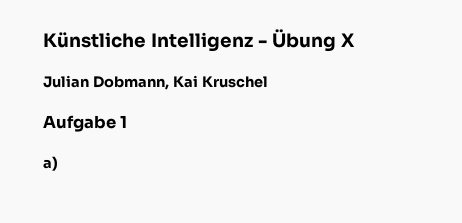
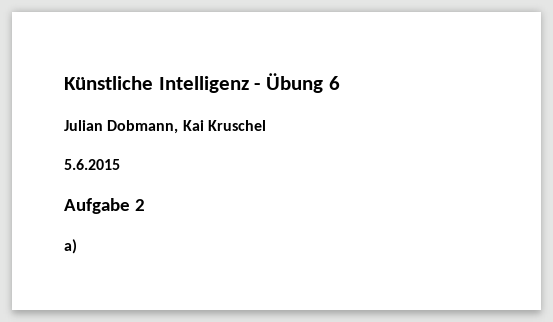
[340,33,355,47] X -> [328,76,340,90] 6
(268, 82) none -> [64,159,120,170] // 5.6.2015
[120,115,128,128] 1 -> [134,199,145,211] 2

